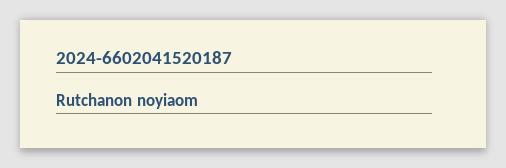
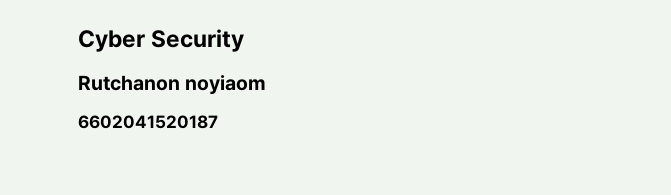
[56,51,232,64] 2024-6602041520187 -> [78,29,245,52] Cyber Security
(198, 101) none -> [78,115,218,129] // 6602041520187

